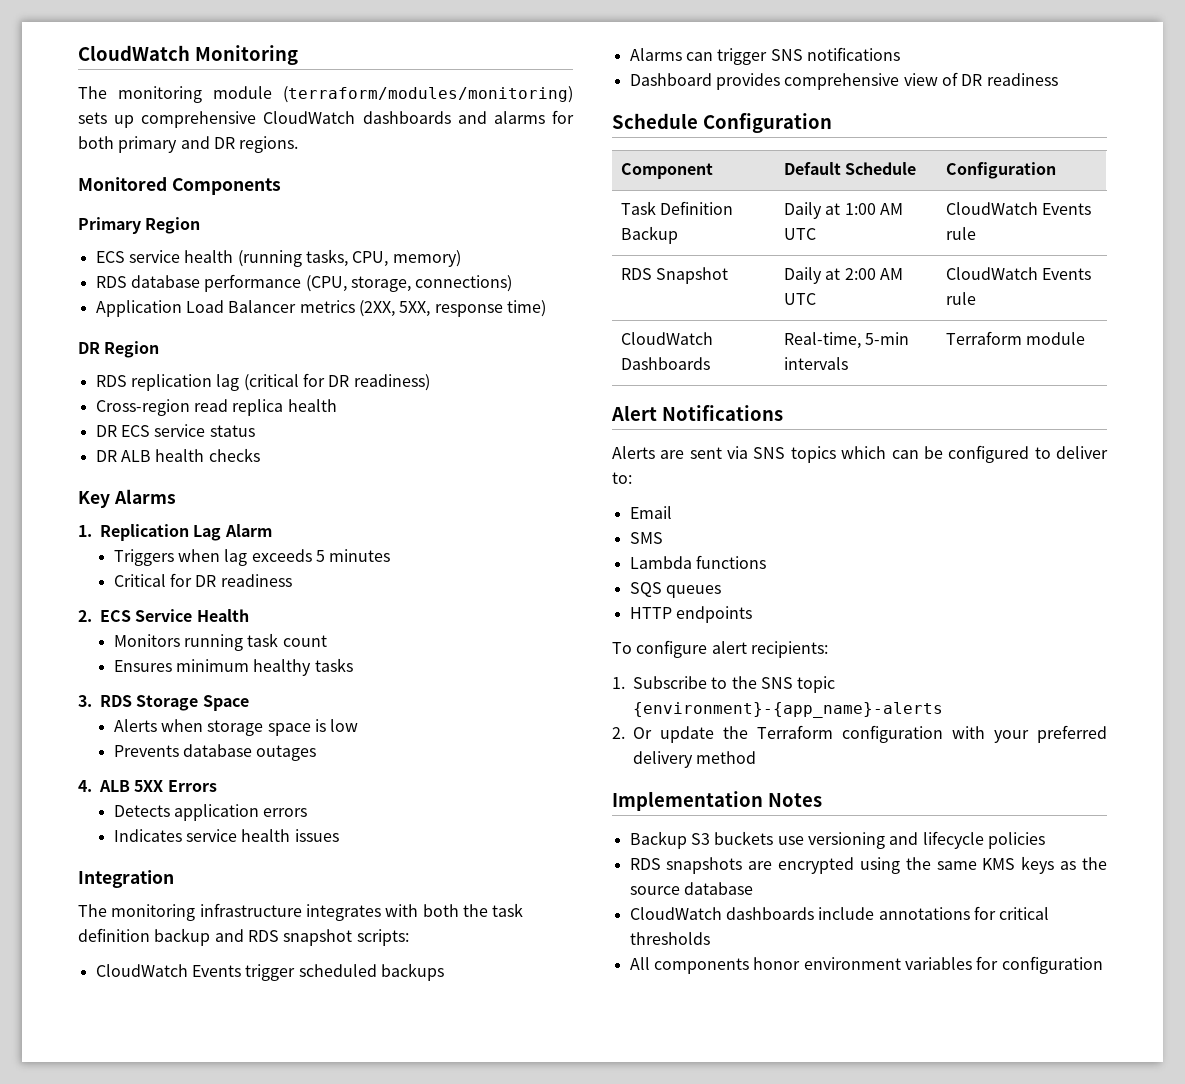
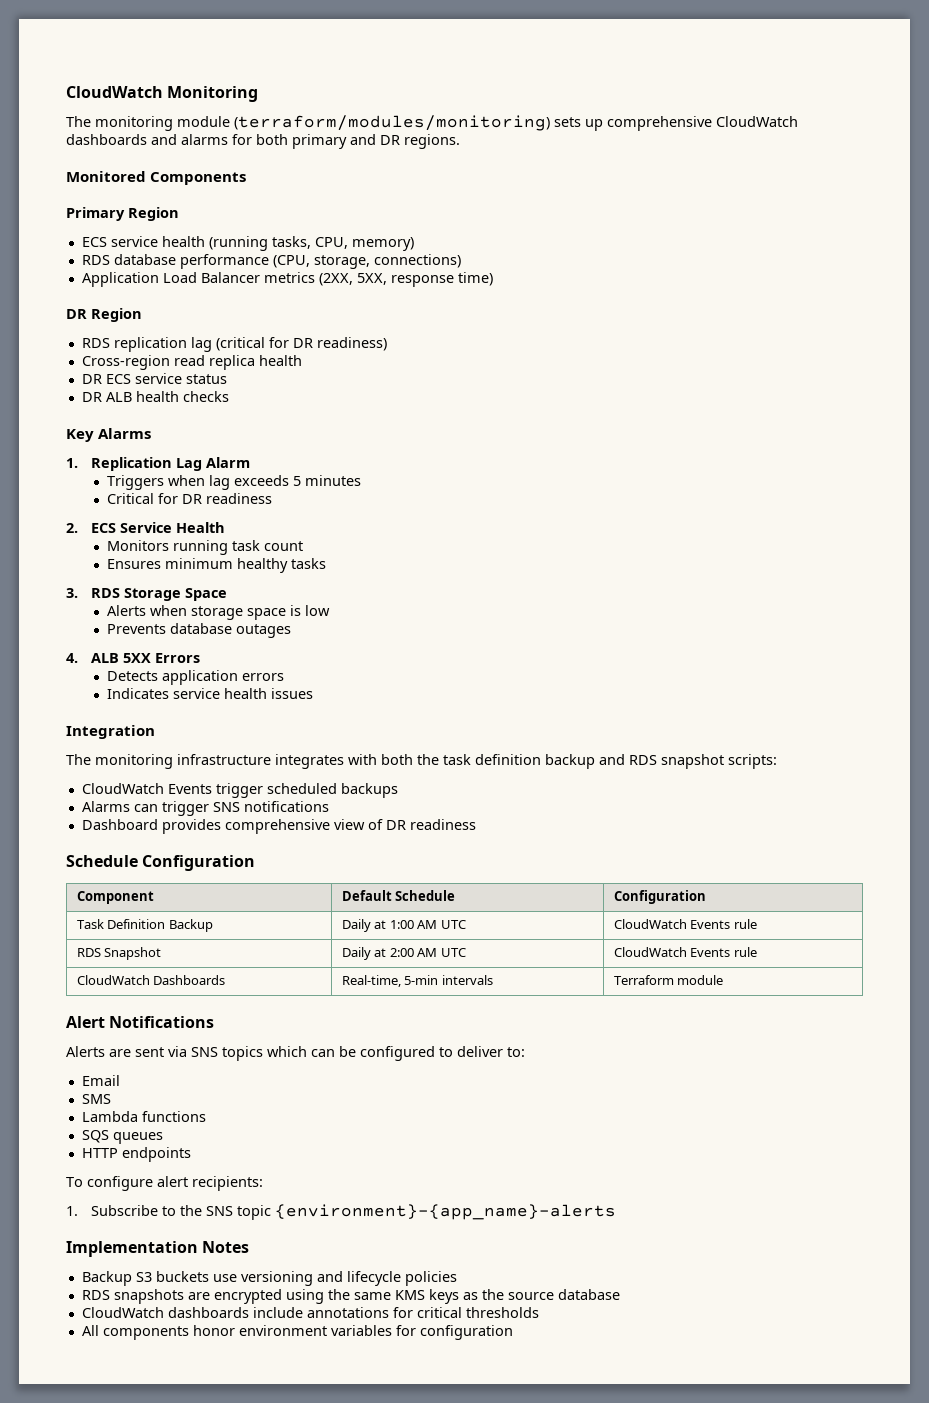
[612,725,1107,743] [633,751,757,768] // 2. Or update the Terraform configuration with your preferred delivery method -> (616, 1212) none

